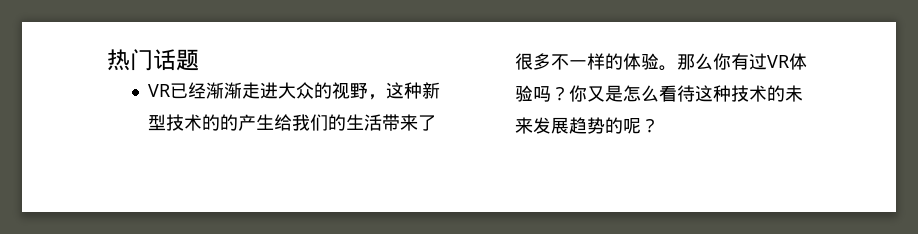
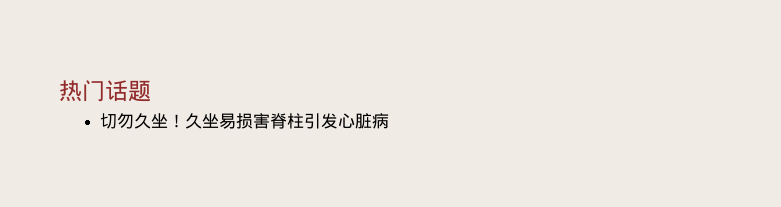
[148,82,441,100] [148,114,437,131] [515,53,808,71] [515,85,804,102] [515,117,660,134] VR已经渐渐走进大众的视野，这种新型技术的的产生给我们的生活带来了很多不一样的体验。那么你有过VR体验吗？你又是怎么看待这种技术的未来发展趋势的呢？ -> [99,113,389,129] 切勿久坐！久坐易损害脊柱引发心脏病

